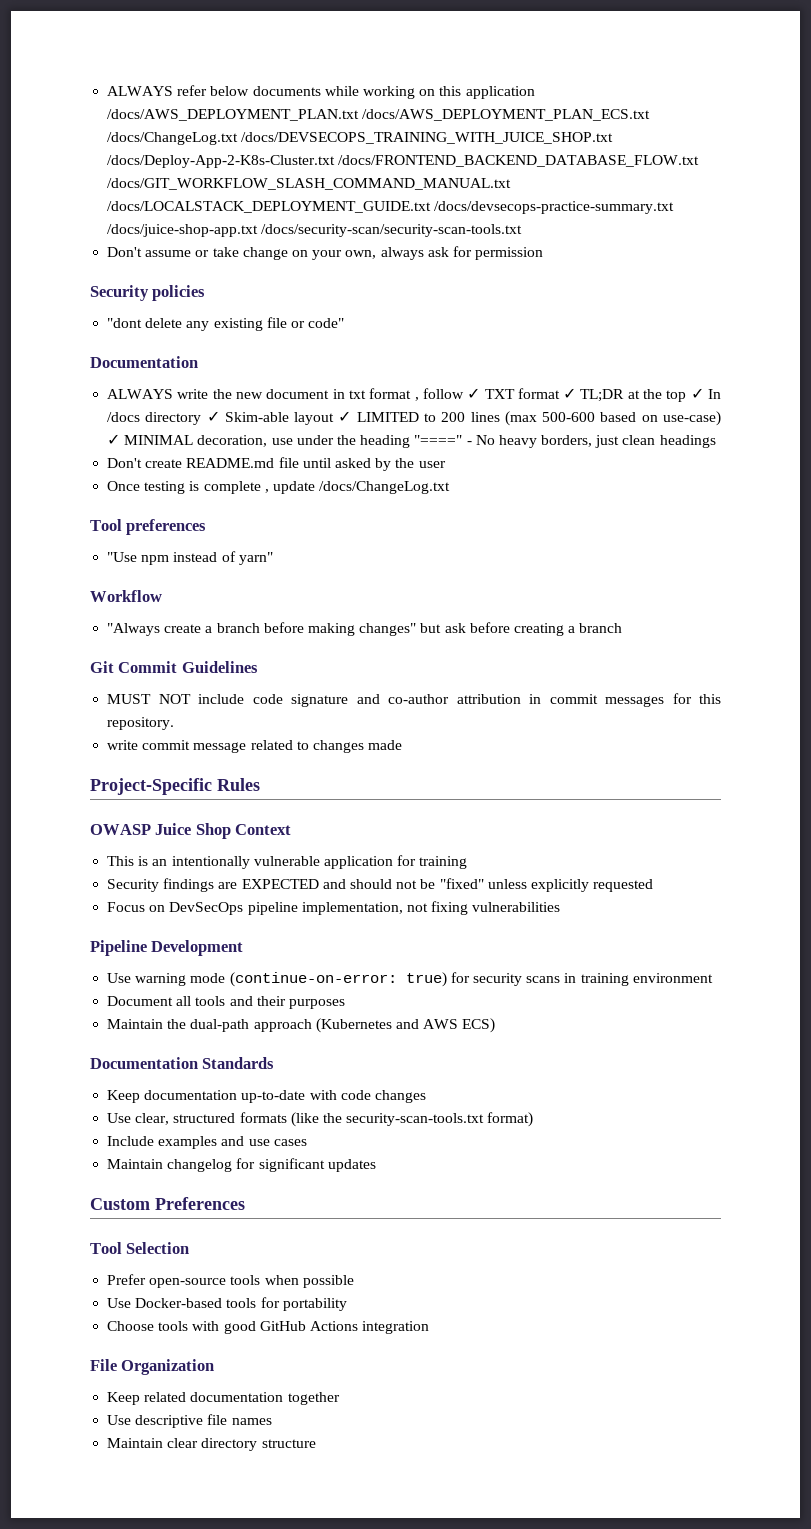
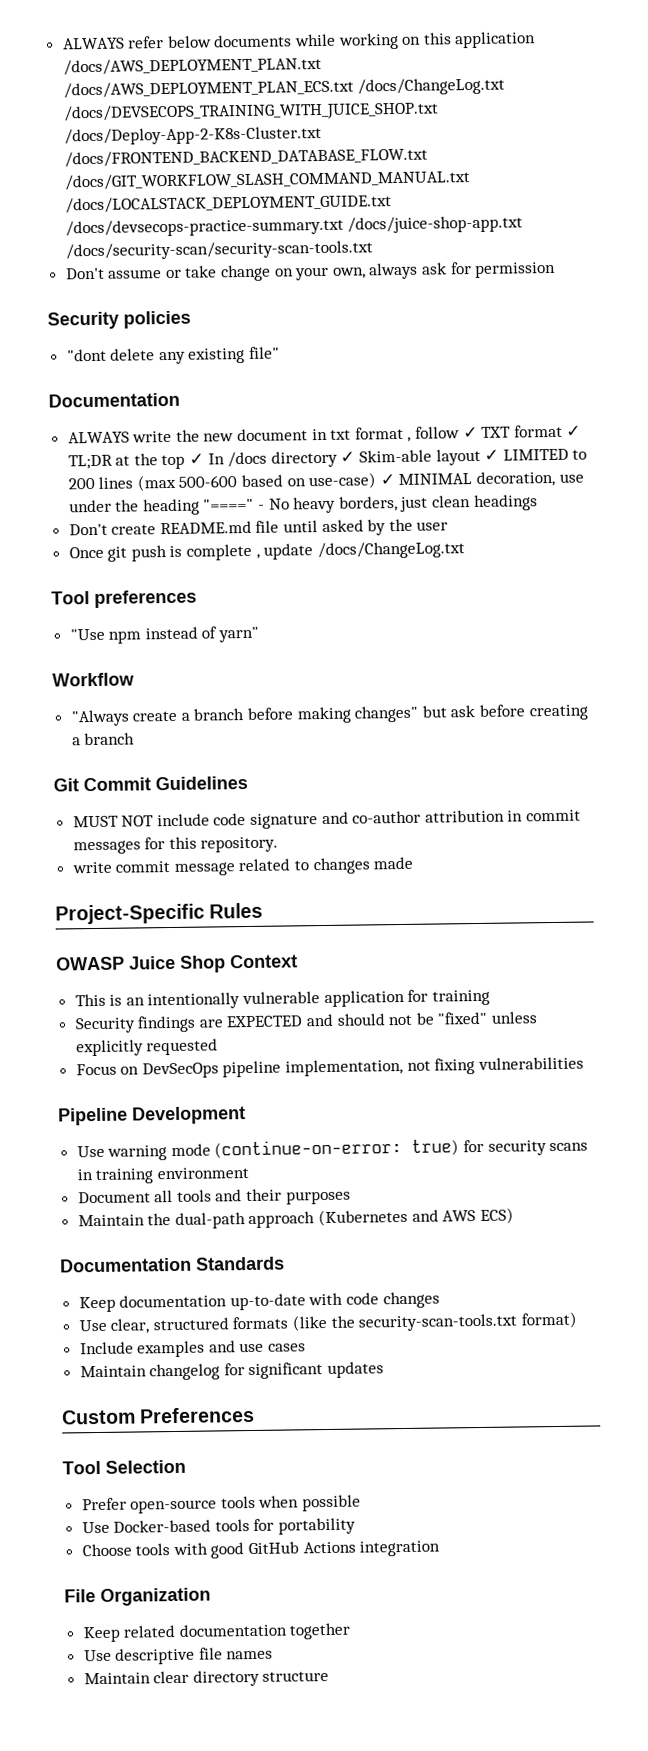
[266,317,345,328] file or code" -> [249,346,281,359] file"
[144,481,186,494] testing -> [107,545,167,562] git push

